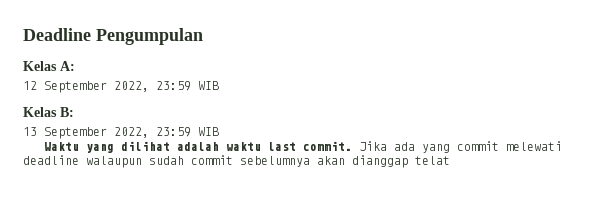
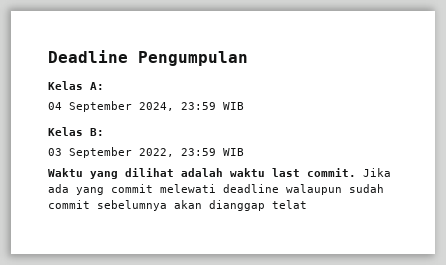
[23,81,149,93] 12 September 2022, -> [48,101,174,112] 04 September 2024,
[23,127,37,136] 13 -> [48,148,62,156] 03

